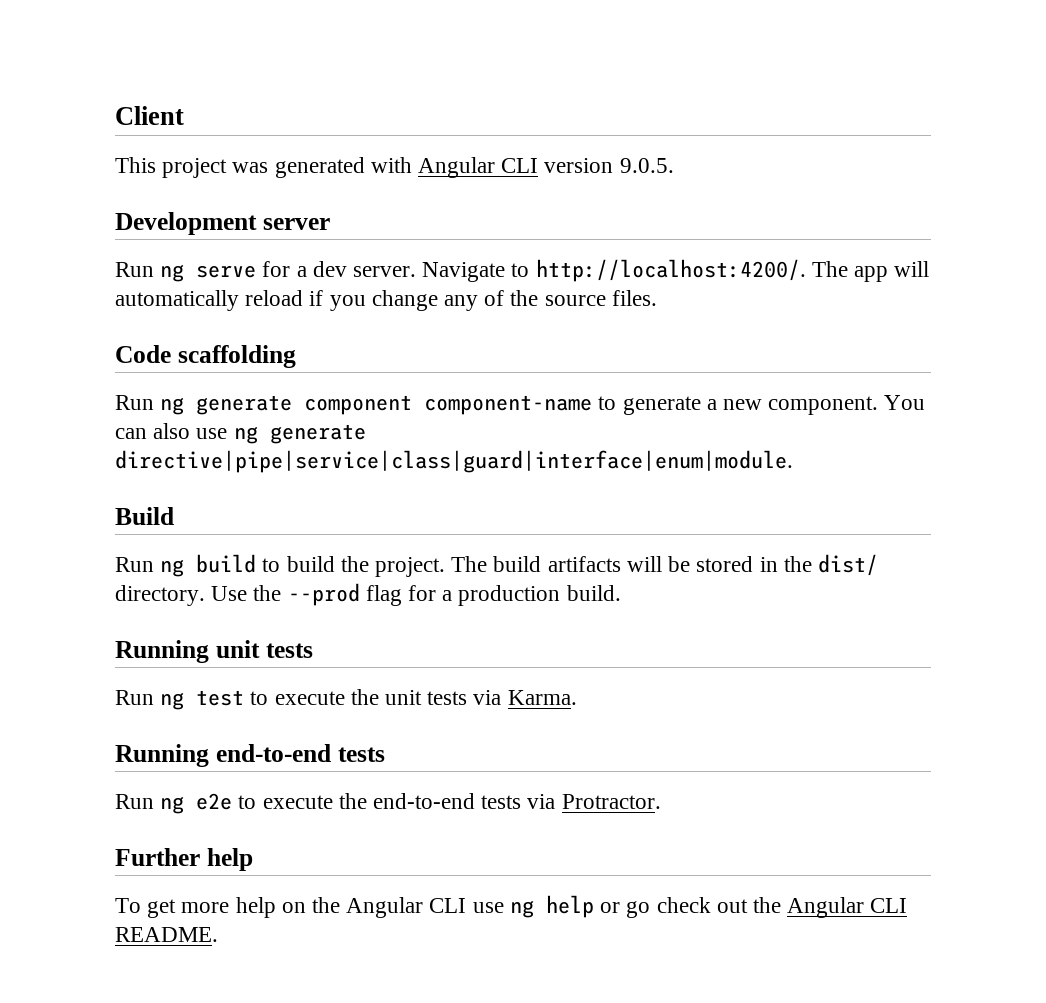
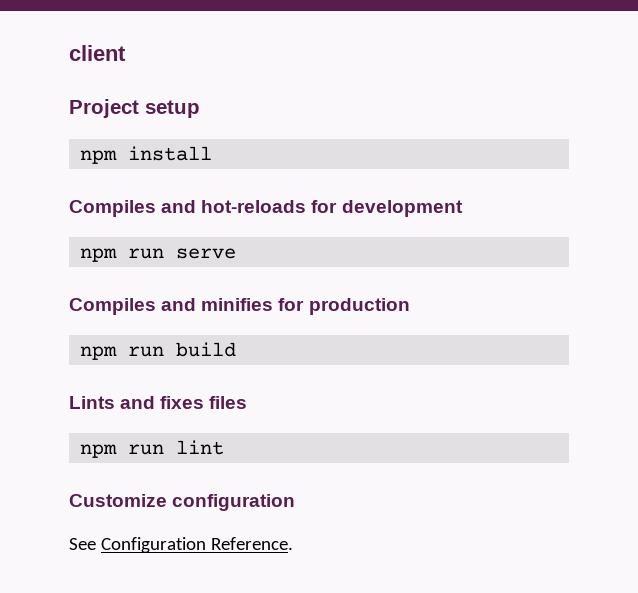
[115,106,184,125] [115,157,674,178] [115,212,330,235] [115,259,930,282] [115,290,657,311] [115,345,296,368] [115,395,926,415] [115,423,366,444] [115,450,793,473] [115,507,174,525] [115,554,878,577] [115,583,621,606] [115,640,313,663] [115,689,577,710] [115,744,385,767] [115,793,661,814] [115,848,253,871] [115,895,908,918] [115,927,218,942] Client // This project was generated with Angular CLI version 9.0.5. // Development server // Run ng serve for a dev server. Navigate to http://localhost:4200/. The app will automatically reload if you change any of the source files. // Code scaffolding // Run ng generate component component-name to generate a new component. You can also use ng generate directive|pipe|service|class|guard|interface|enum|module. // Build // Run ng build to build the project. The build artifacts will be stored in the dist/ directory. Use the --prod flag for a production build. // Running unit tests // Run ng test to execute the unit tests via Karma. // Running end-to-end tests // Run ng e2e to execute the end-to-end tests via Protractor. // Further help // To get more help on the Angular CLI use ng help or go check out the Angular CLI README. -> [69,45,126,61] [69,99,200,118] [80,146,213,164] [69,200,463,217] [80,248,237,262] [69,298,410,315] [80,342,237,360] [69,396,248,409] [80,440,225,458] [69,494,296,511] [69,537,293,553] client // Project setup // npm install // Compiles and hot-reloads for development // npm run serve // Compiles and minifies for production // npm run build // Lints and fixes files // npm run lint // Customize configuration // See Configuration Reference.

